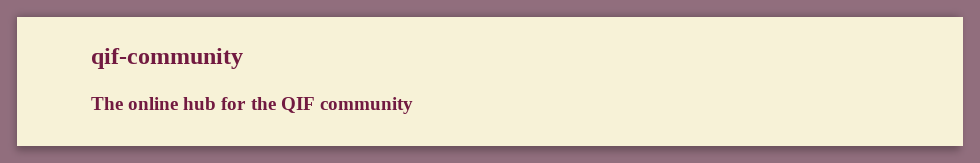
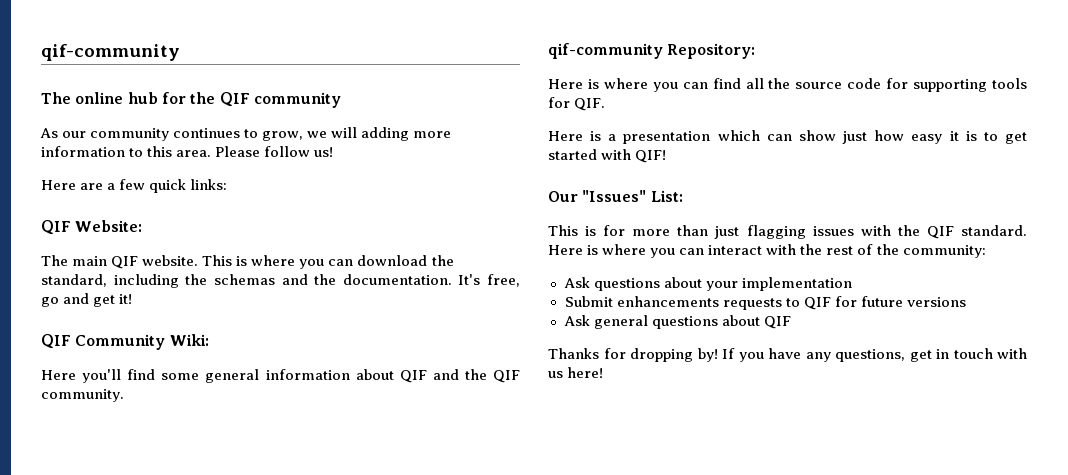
(413, 105) none -> [40,127,452,141] [41,146,334,157] [41,179,228,193] [41,220,143,235] [41,255,454,269] [41,274,520,288] [41,293,133,307] [41,334,209,350] [41,369,521,383] [41,389,124,402] [548,43,756,59] [548,78,1027,92] [548,97,606,111] [548,130,1027,144] [548,149,667,163] [548,190,683,202] [548,225,1027,239] [548,244,986,258] [563,277,852,291] [564,296,966,310] [563,315,791,329] [548,348,1027,362] [548,367,604,378] // As our community continues to grow, we will adding more information to this area. Please follow us! // Here are a few quick links: // QIF Website: // The main QIF website. This is where you can download the standard, including the schemas and the documentation. It's free, go and get it! // QIF Community Wiki: // Here you'll find some general information about QIF and the QIF community. // qif-community Repository: // Here is where you can find all the source code for supporting tools for QIF. // Here is a presentation which can show just how easy it is to get started with QIF! // Our "Issues" List: // This is for more than just flagging issues with the QIF standard. Here is where you can interact with the rest of the community: // Ask questions about your implementation // Submit enhancements requests to QIF for future versions // Ask general questions about QIF // Thanks for dropping by! If you have any questions, get in touch with us here!

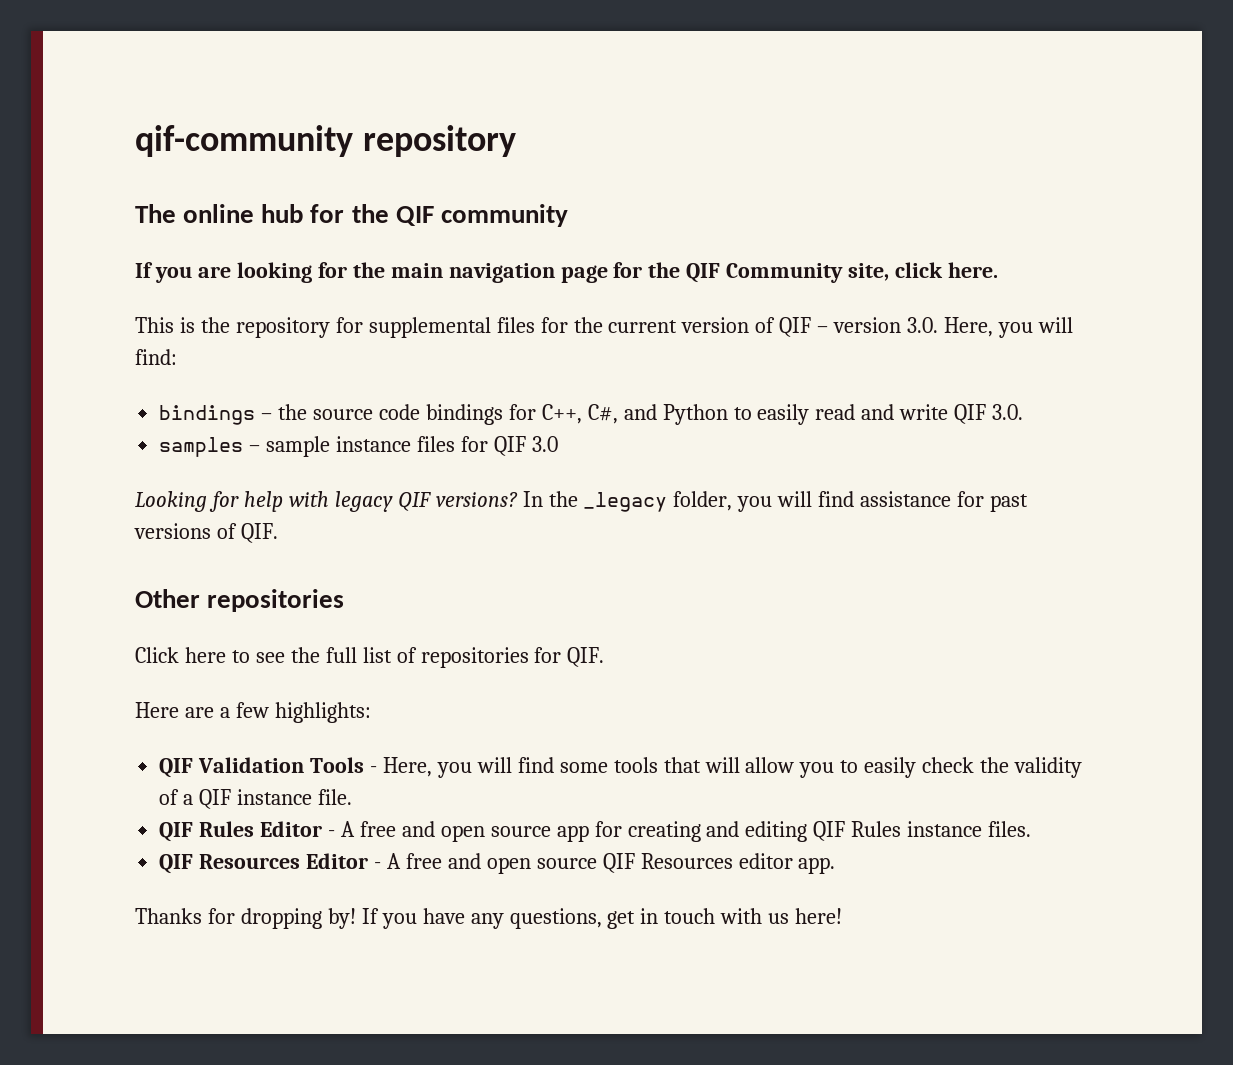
[41,44,180,61] qif-community -> [135,125,516,157] qif-community repository
[40,127,452,141] [41,146,334,157] As our community continues to grow, we will adding more information to this area. Please follow us! -> [135,262,999,283] [135,317,1073,338] [135,349,177,365] [159,404,1024,425] [159,436,558,457] [135,491,1029,512] [134,523,278,543] [135,589,345,612] [135,647,605,668] If you are looking for the main navigation page for the QIF Community site, click here. // This is the repository for supplemental files for the current version of QIF – version 3.0. Here, you will find: // bindings – the source code bindings for C++, C#, and Python to easily read and write QIF 3.0. // samples – sample instance files for QIF 3.0 // Looking for help with legacy QIF versions? In the _legacy folder, you will find assistance for past versions of QIF. // Other repositories // Click here to see the full list of repositories for QIF.
[149,179,228,193] [41,220,143,235] [41,255,454,269] [41,274,520,288] [41,293,133,307] [41,334,209,350] [41,369,521,383] [41,389,124,402] [548,43,756,59] [548,78,1027,92] [548,97,606,111] [548,130,1027,144] [548,149,667,163] [548,190,683,202] [548,225,1027,239] [548,244,986,258] [563,277,852,291] [564,296,966,310] [563,315,791,329] quick links: // QIF Website: // The main QIF website. This is where you can download the standard, including the schemas and the documentation. It's free, go and get it! // QIF Community Wiki: // Here you'll find some general information about QIF and the QIF community. // qif-community Repository: // Here is where you can find all the source code for supporting tools for QIF. // Here is a presentation which can show just how easy it is to get started with QIF! // Our "Issues" List: // This is for more than just flagging issues with the QIF standard. Here is where you can interact with the rest of the community: // Ask questions about your implementation // Submit enhancements requests to QIF for future versions // Ask general questions about QIF -> [274,702,371,723] [159,757,1083,778] [159,789,352,809] [159,821,1032,842] [159,853,836,874] highlights: // QIF Validation Tools - Here, you will find some tools that will allow you to easily check the validity of a QIF instance file. // QIF Rules Editor - A free and open source app for creating and editing QIF Rules instance files. // QIF Resources Editor - A free and open source QIF Resources editor app.

